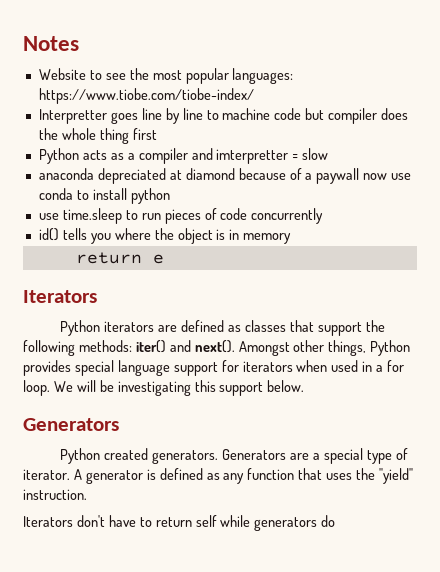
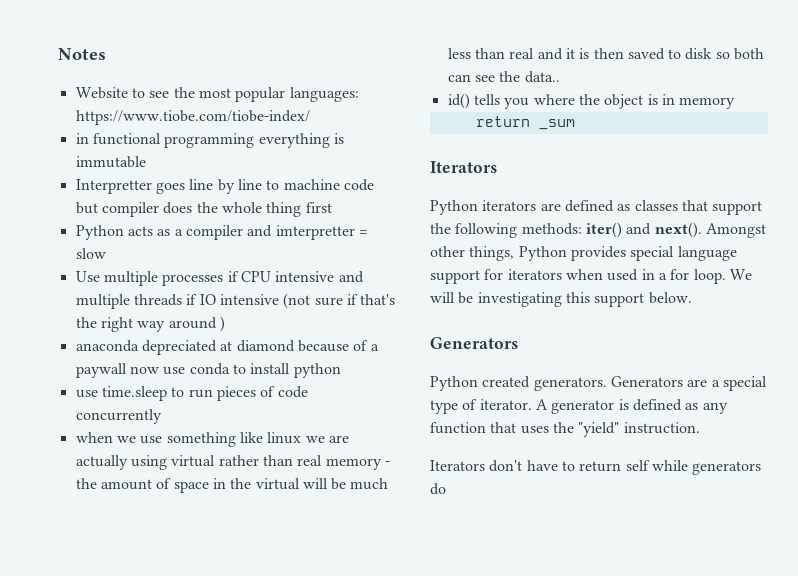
(254, 96) none -> [75,133,344,148] [75,156,146,168] // in functional programming everything is immutable
(329, 154) none -> [75,271,364,286] [75,293,396,309] [75,316,225,332] // Use multiple processes if CPU intensive and multiple threads if IO intensive (not sure if that's the right way around )
(324, 216) none -> [75,432,349,447] [75,455,390,470] [75,478,389,493] [447,48,765,60] [447,71,560,83] // when we use something like linux we are actually using virtual rather than real memory - the amount of space in the virtual will be much less than real and it is then saved to disk so both can see the data..
[152,254,164,264] e -> [538,119,575,130] _sum

